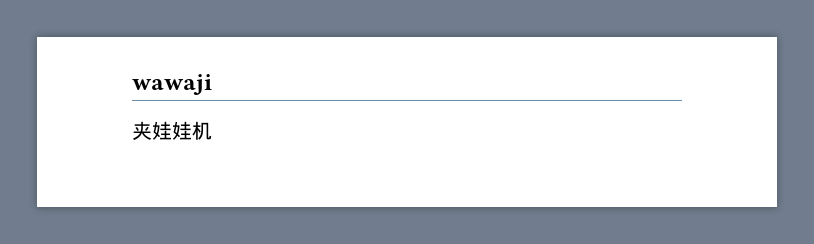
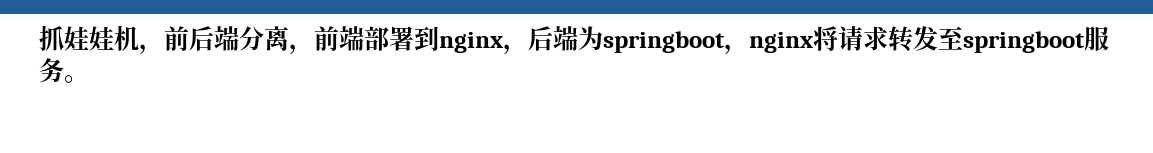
[132,74,212,95] [132,121,212,141] wawaji // 夹娃娃机 -> [39,26,1109,55] [39,58,89,83] 抓娃娃机，前后端分离，前端部署到nginx，后端为springboot，nginx将请求转发至springboot服务。

